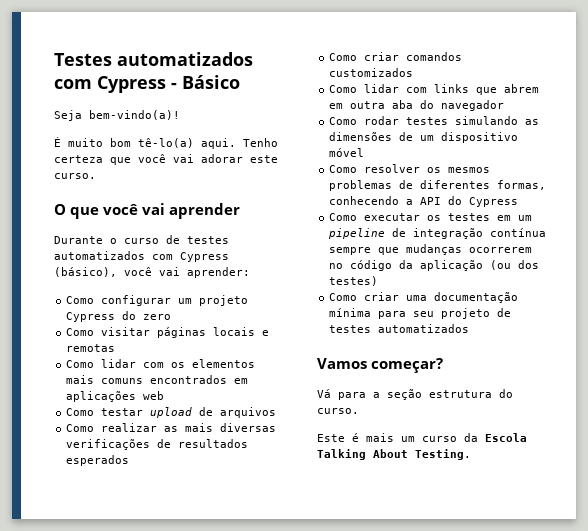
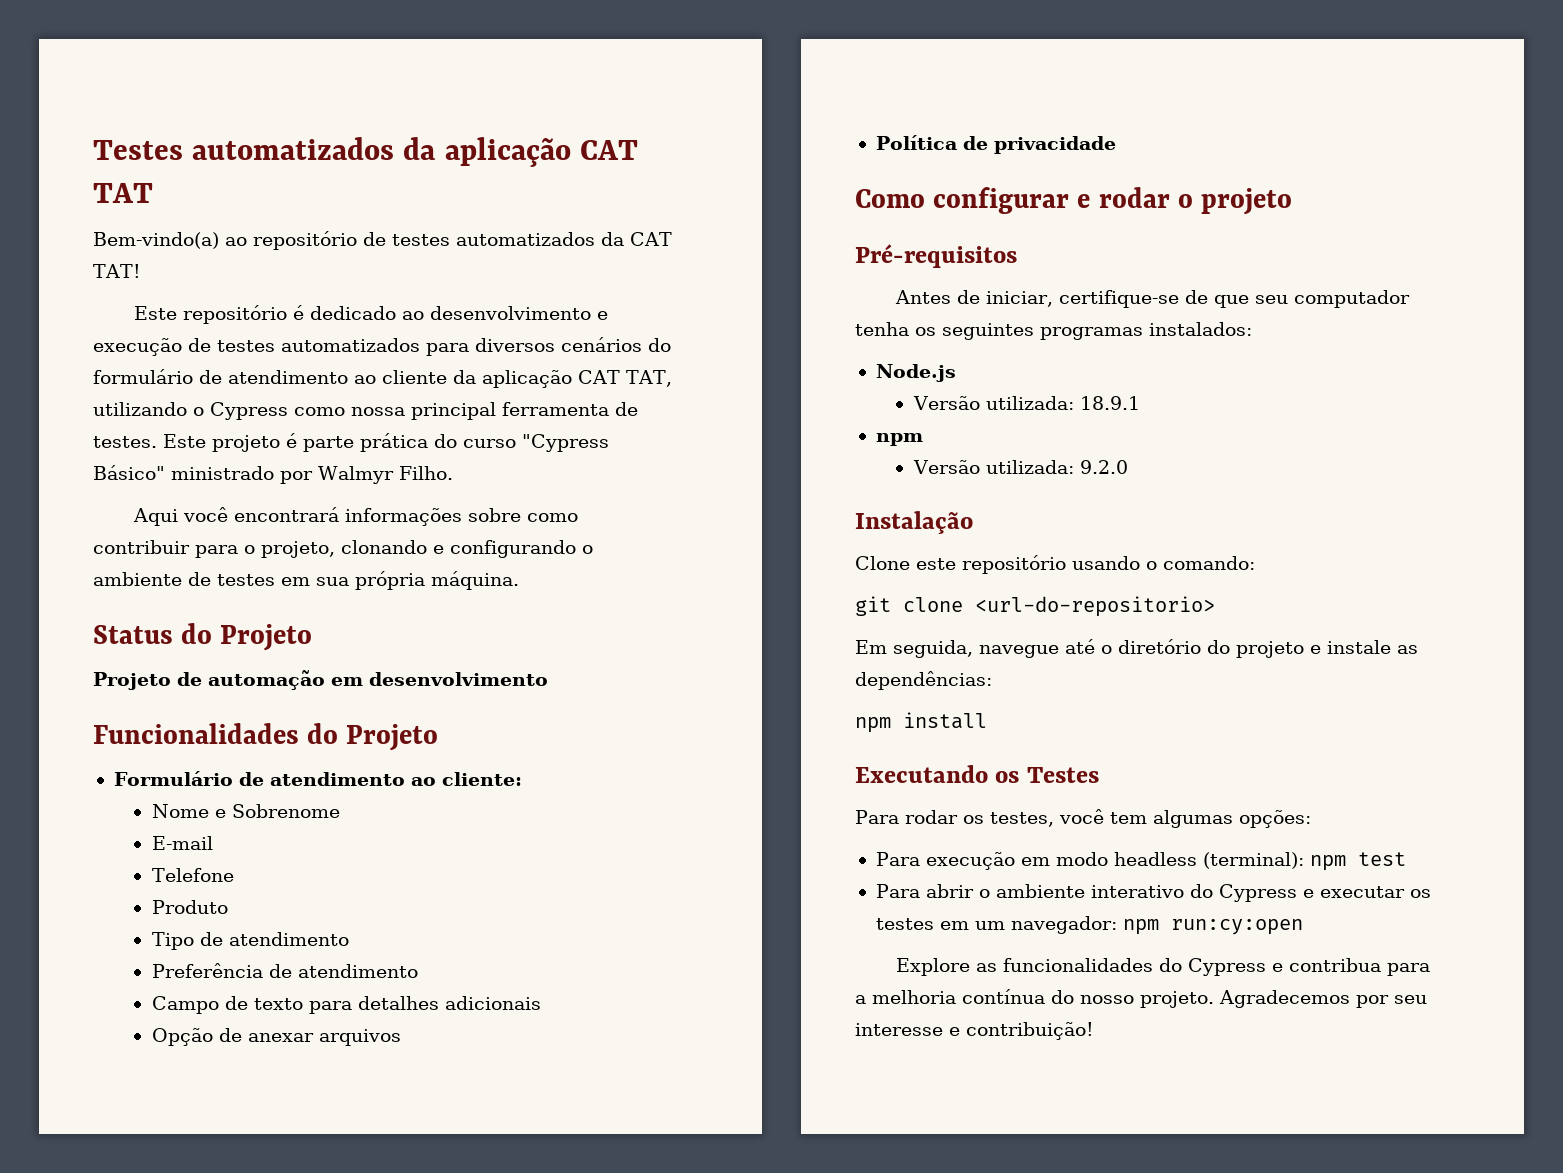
[54,75,240,93] [54,110,180,121] [54,137,278,149] [54,154,278,165] [54,173,96,179] [54,203,241,219] [54,235,229,244] [54,251,229,262] [54,267,250,278] [66,295,249,306] [66,311,172,322] [66,327,270,338] [66,344,116,352] [66,359,256,368] [66,375,249,384] [66,391,165,402] [66,407,277,418] [66,423,277,432] [66,439,249,450] [66,455,130,466] [329,52,463,61] [329,68,414,77] [329,84,540,95] [329,100,505,111] [329,116,540,125] [329,132,519,143] [329,148,365,157] [329,164,491,173] [329,180,547,191] [329,196,519,207] [329,213,358,221] com Cypress - Básico // Seja bem-vindo(a)! // É muito bom tê-lo(a) aqui. Tenho certeza que você vai adorar este curso. // O que você vai aprender // Durante o curso de testes automatizados com Cypress (básico), você vai aprender: // Como configurar um projeto Cypress do zero // Como visitar páginas locais e remotas // Como lidar com os elementos mais comuns encontrados em aplicações web // Como testar upload de arquivos // Como realizar as mais diversas verificações de resultados esperados // Como criar comandos customizados // Como lidar com links que abrem em outra aba do navegador // Como rodar testes simulando as dimensões de um dispositivo móvel // Como resolver os mesmos problemas de diferentes formas, conhecendo a API do Cypress // Como -> [403,137,638,167] [93,183,153,203] [93,231,672,250] [93,264,141,278] [134,305,609,324] [93,337,671,356] [93,369,672,388] [93,402,638,420] [93,433,609,452] [93,465,453,484] [133,507,579,526] [93,540,593,558] [93,571,519,590] [93,623,313,651] [93,670,548,690] [93,723,439,751] [113,771,522,786] [151,804,340,818] [151,836,213,850] [151,868,234,882] [151,900,228,914] [151,932,349,950] [151,963,418,978] [151,996,541,1014] [151,1028,401,1046] [875,135,1116,154] [855,187,1293,215] [855,244,1017,268] [895,290,1411,308] [855,322,1252,340] [875,364,956,382] [912,396,1140,410] [875,433,923,446] [912,460,1128,474] [855,511,973,534] [855,555,1255,574] [855,596,1215,617] [855,639,1418,658] [855,671,992,690] [855,712,987,733] [855,765,1099,783] [855,809,1311,828] [875,852,1406,871] [875,884,1314,902] da aplicação CAT TAT // Bem-vindo(a) ao repositório de testes automatizados da CAT TAT! // Este repositório é dedicado ao desenvolvimento e execução de testes automatizados para diversos cenários do formulário de atendimento ao cliente da aplicação CAT TAT, utilizando o Cypress como nossa principal ferramenta de testes. Este projeto é parte prática do curso "Cypress Básico" ministrado por Walmyr Filho. // Aqui você encontrará informações sobre como contribuir para o projeto, clonando e configurando o ambiente de testes em sua própria máquina. // Status do Projeto // Projeto de automação em desenvolvimento // Funcionalidades do Projeto // Formulário de atendimento ao cliente: // Nome e Sobrenome // E-mail // Telefone // Produto // Tipo de atendimento // Preferência de atendimento // Campo de texto para detalhes adicionais // Opção de anexar arquivos // Política de privacidade // Como configurar e rodar o projeto // Pré-requisitos // Antes de iniciar, certifique-se de que seu computador tenha os seguintes programas instalados: // Node.js // Versão utilizada: 18.9.1 // npm // Versão utilizada: 9.2.0 // Instalação // Clone este repositório usando o comando: // git clone <url-do-repositorio> // Em seguida, navegue até o diretório do projeto e instale as dependências: // npm install // Executando os Testes // Para rodar os testes, você tem algumas opções: // Para execução em modo headless (terminal): npm test // Para abrir o ambiente interativo do Cypress e
[328,228,547,239] [329,244,533,255] [329,260,540,271] [329,276,379,286] [329,292,519,303] [329,308,512,319] [329,324,470,333] [317,358,444,373] [317,389,513,400] [317,408,359,414] [317,433,527,442] [317,449,471,460] pipeline de integração contínua sempre que mudanças ocorrerem no código da aplicação (ou dos testes) // Como criar uma documentação mínima para seu projeto de testes automatizados // Vamos começar? // Vá para a seção estrutura do curso. // Este é mais um curso da Escola Talking About Testing. -> [1010,916,1303,935] [896,958,1431,976] [855,989,1427,1008] [855,1022,1094,1040] navegador: npm run:cy:open // Explore as funcionalidades do Cypress e contribua para a melhoria contínua do nosso projeto. Agradecemos por seu interesse e contribuição!

